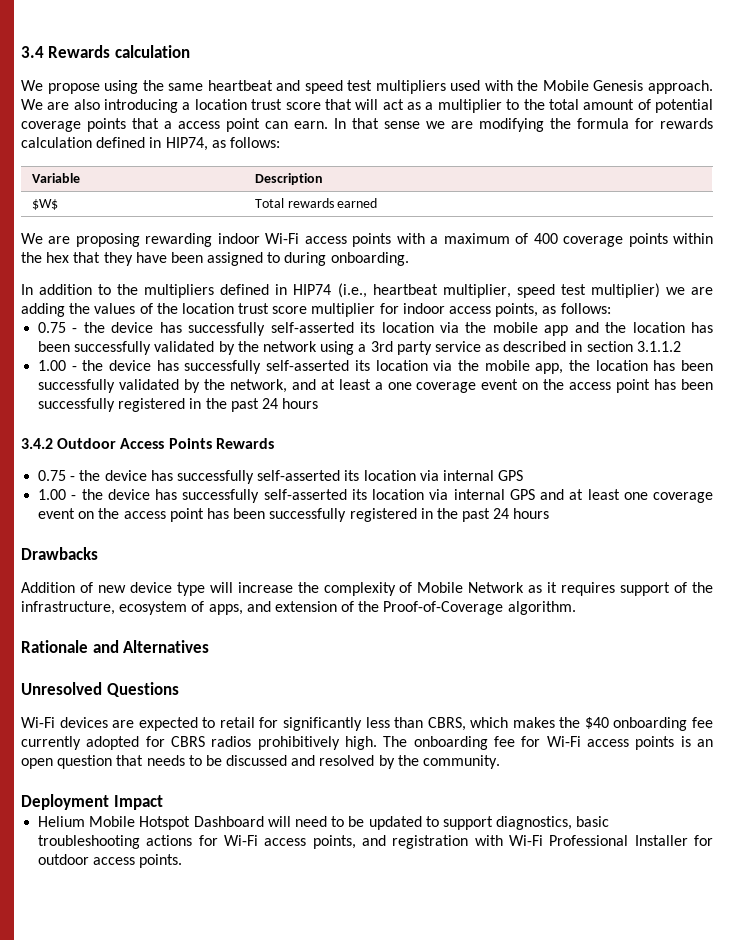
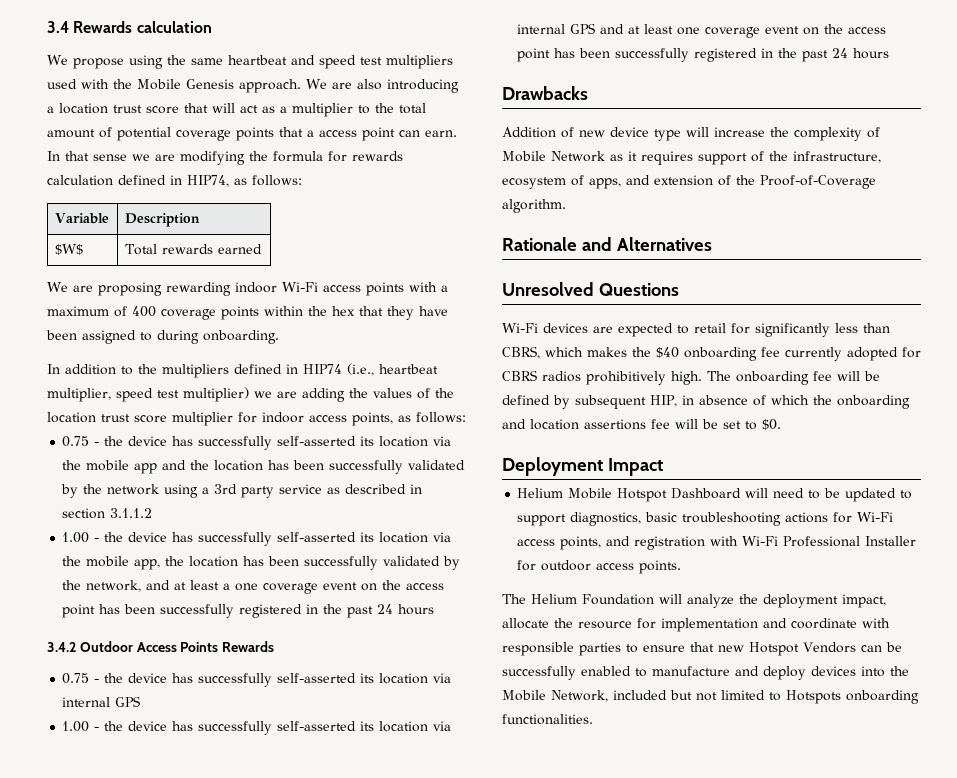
[521,736,714,750] [21,755,501,769] for Wi-Fi access points is an open question that needs to be discussed and resolved by the community. -> [837,371,880,381] [502,395,910,409] [502,419,781,430] will be defined by subsequent HIP, in absence of which the onboarding and location assertions fee will be set to $0.
(183, 861) none -> [502,594,886,608] [502,618,890,632] [502,642,902,656] [502,666,909,680] [502,690,919,704] [502,714,593,725] // The Helium Foundation will analyze the deployment impact, allocate the resource for implementation and coordinate with responsible parties to ensure that new Hotspot Vendors can be successfully enabled to manufacture and deploy devices into the Mobile Network, included but not limited to Hotspots onboarding functionalities.

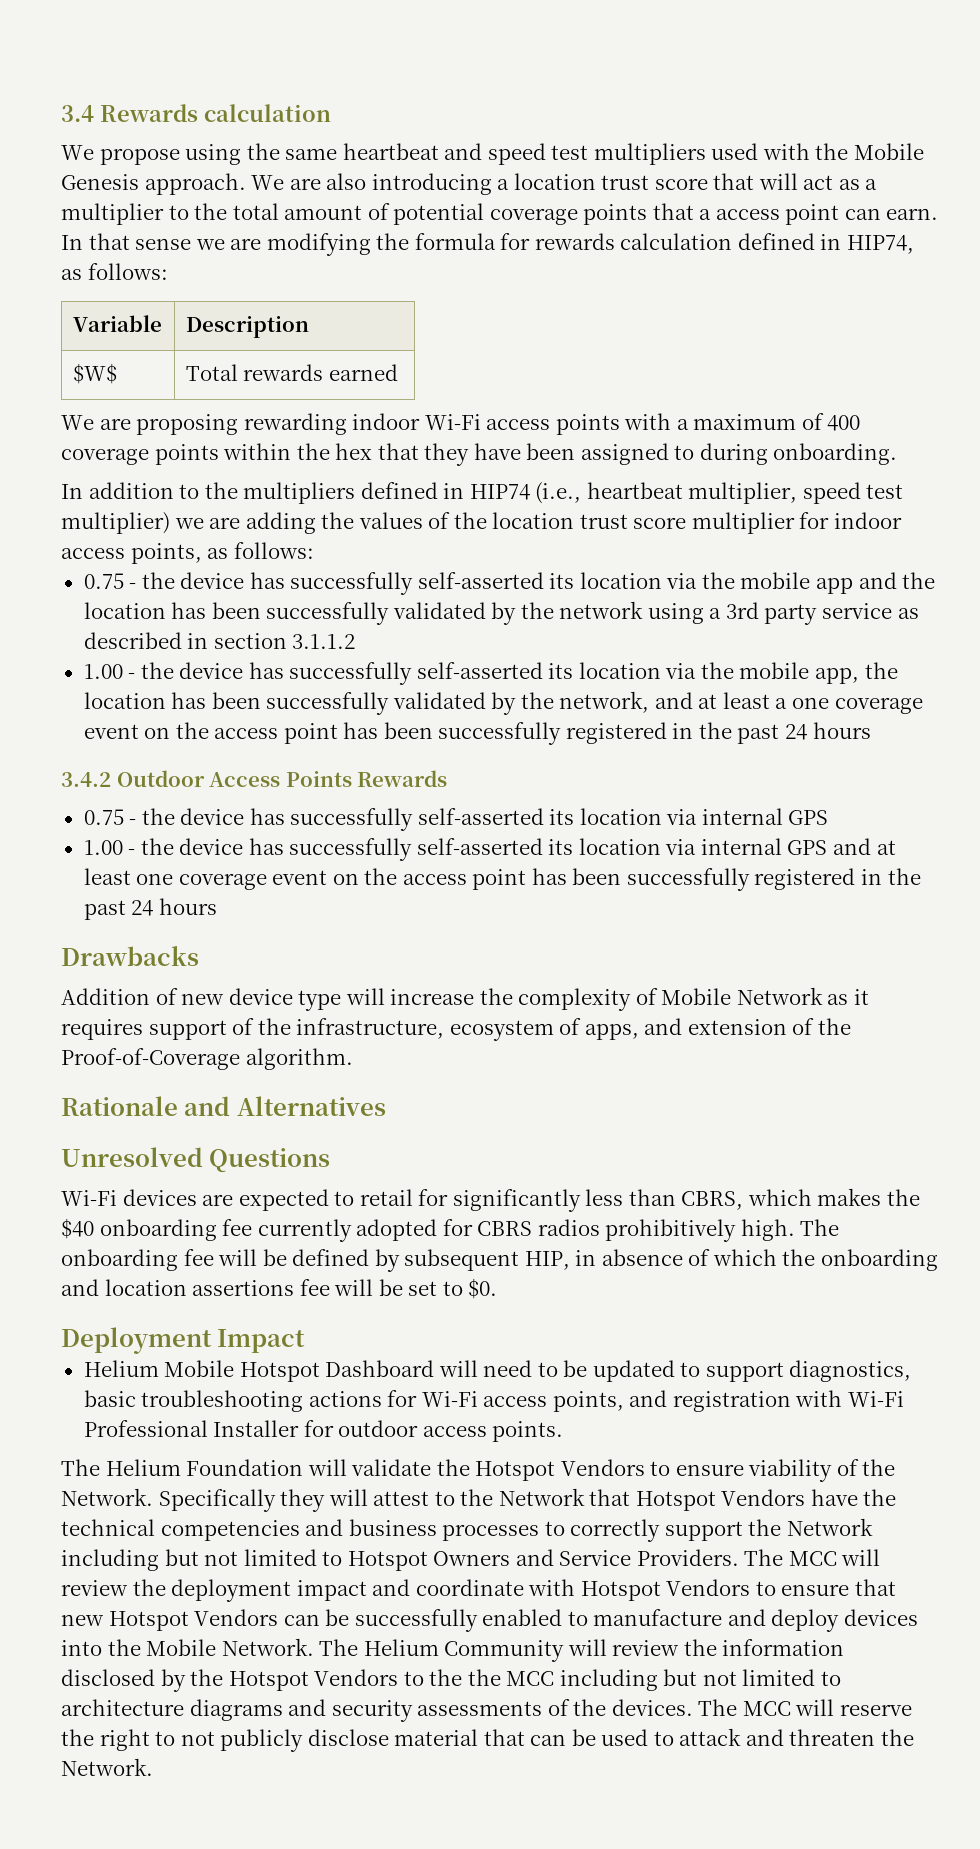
[687,594,886,608] [502,618,758,632] analyze the deployment impact, allocate the resource for implementation -> [351,1459,896,1482] [61,1488,897,1512] [61,1518,873,1542] [61,1549,881,1571] [61,1579,367,1602] validate the Hotspot Vendors to ensure viability of the Network. Specifically they will attest to the Network that Hotspot Vendors have the technical competencies and business processes to correctly support the Network including but not limited to Hotspot Owners and Service Providers. The MCC will review the deployment impact
[502,642,621,656] responsible parties -> [580,1579,751,1601] Hotspot Vendors
[551,690,919,704] [502,714,593,725] Network, included but not limited to Hotspots onboarding functionalities. -> [221,1638,845,1662] [61,1669,841,1692] [61,1699,912,1722] [61,1728,915,1752] [61,1758,153,1776] Network. The Helium Community will review the information disclosed by the Hotspot Vendors to the the MCC including but not limited to architecture diagrams and security assessments of the devices. The MCC will reserve the right to not publicly disclose material that can be used to attack and threaten the Network.

